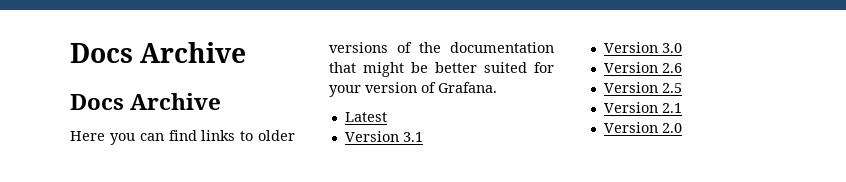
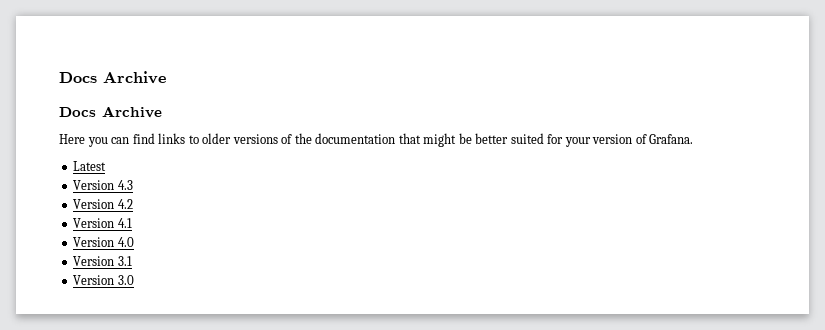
[402,132,423,142] [603,42,682,53] [603,62,682,73] [603,82,682,93] [603,102,682,113] [603,122,682,133] 3.1 // Version 3.0 // Version 2.6 // Version 2.5 // Version 2.1 // Version 2.0 -> [117,180,133,190] [73,199,133,209] [73,218,132,228] [73,237,134,247] [73,256,132,266] [73,275,134,285] 4.3 // Version 4.2 // Version 4.1 // Version 4.0 // Version 3.1 // Version 3.0

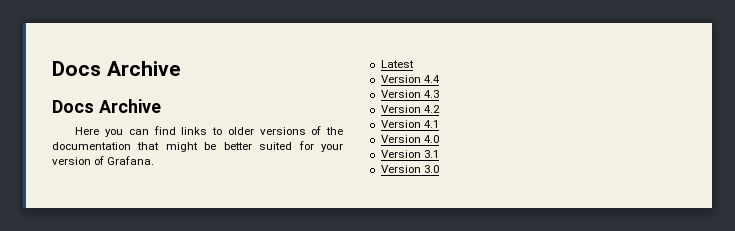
(107, 166) none -> [380,75,440,83] // Version 4.4

